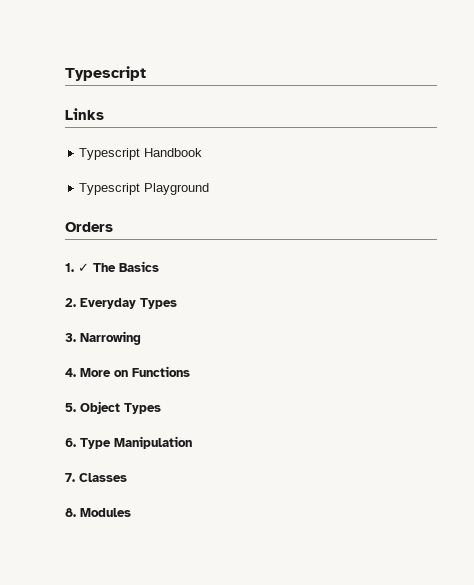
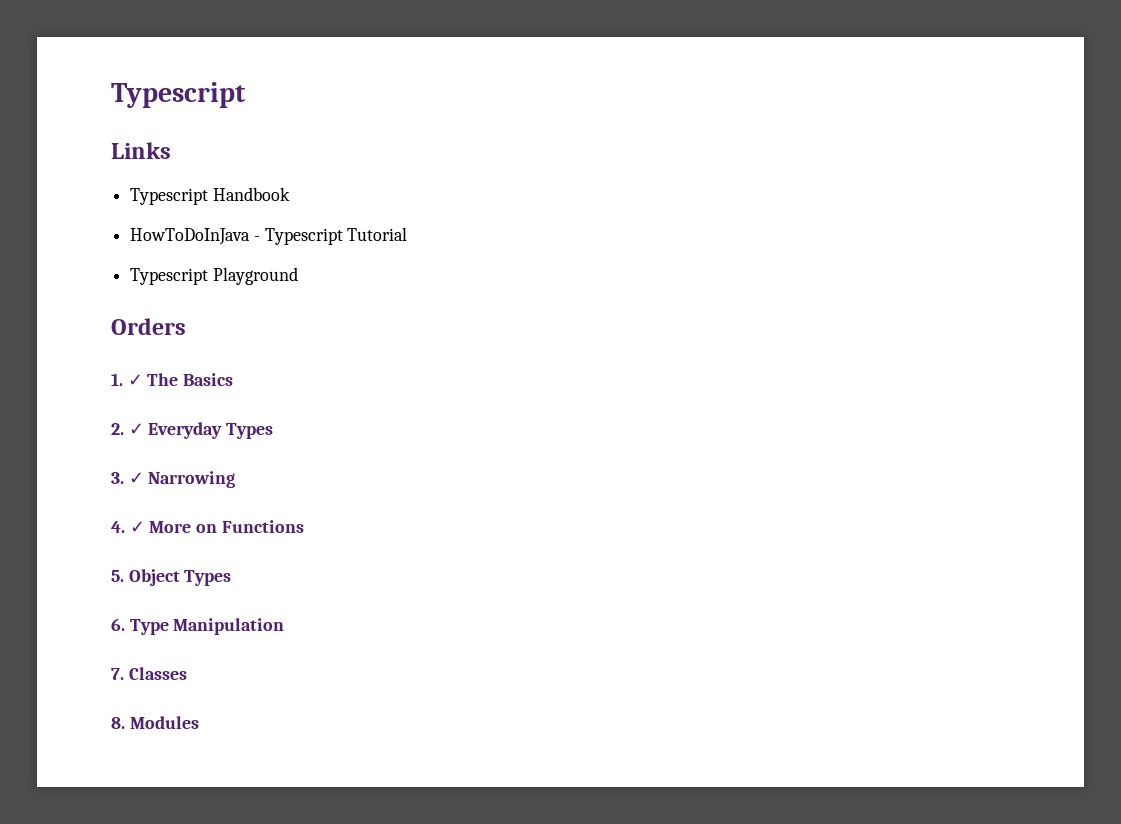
(203, 152) none -> [130,227,408,245] // HowToDoInJava - Typescript Tutorial
(76, 302) none -> [128,423,144,435] ✓
(76, 337) none -> [128,472,144,484] ✓
(76, 372) none -> [129,521,145,533] ✓

